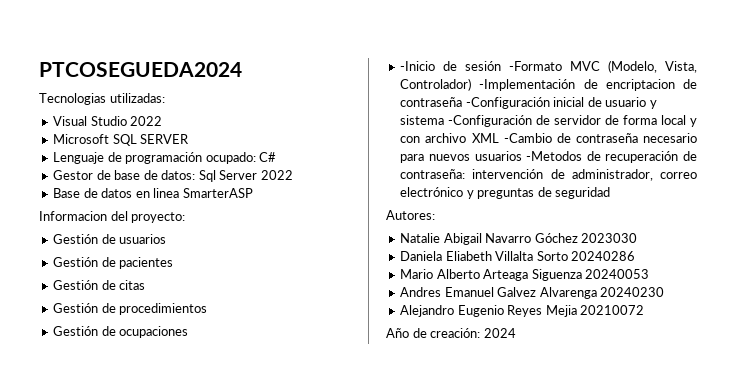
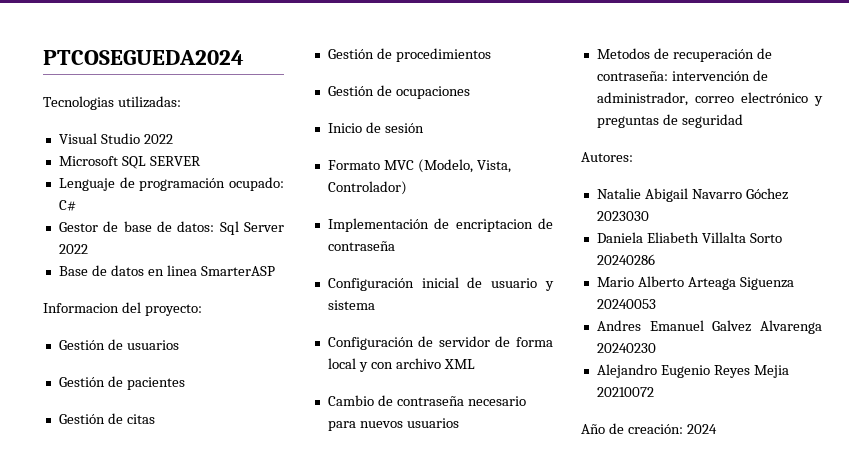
[400,61,436,71] -Inicio -> [327,123,362,133] Inicio
[509,61,563,71] -Formato -> [327,160,380,170] // Formato
[479,79,576,91] -Implementación -> [327,218,429,232] // Implementación
[465,97,550,109] -Configuración -> [327,278,414,291] // Configuración
[448,115,533,127] -Configuración -> [327,337,414,350] // Configuración
[503,133,552,143] -Cambio -> [327,395,374,406] // Cambio
[526,151,583,161] -Metodos -> [596,48,650,59] // Metodos

